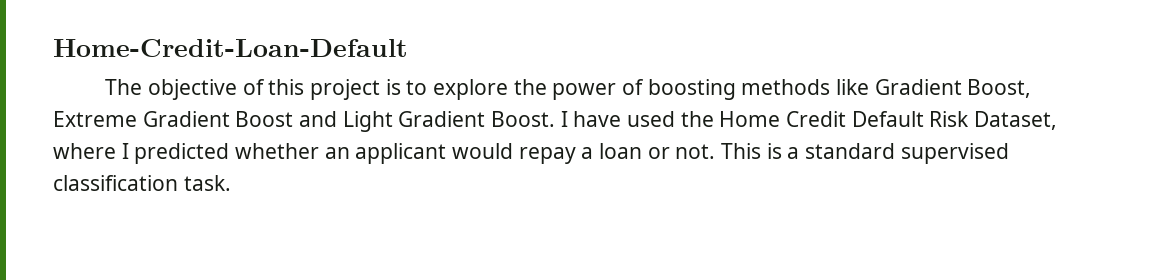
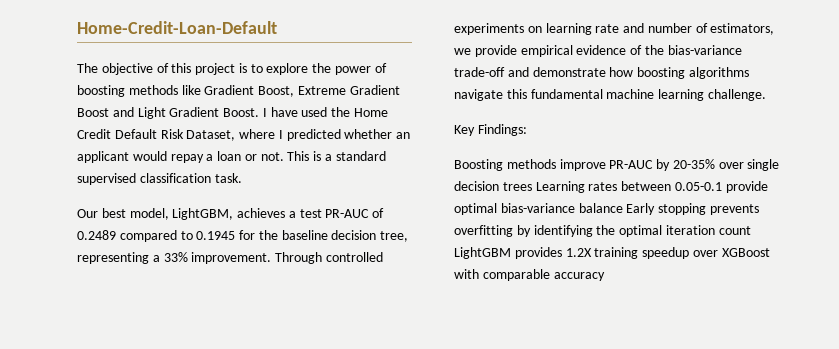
(231, 183) none -> [77,208,385,220] [77,230,409,242] [77,252,383,264] [454,23,775,35] [454,45,742,57] [454,67,749,79] [454,89,766,101] [454,124,527,136] [454,159,780,171] [454,181,768,193] [454,203,759,215] [454,225,751,237] [454,247,770,259] [454,269,605,281] // Our best model, LightGBM, achieves a test PR-AUC of 0.2489 compared to 0.1945 for the baseline decision tree, representing a 33% improvement. Through controlled experiments on learning rate and number of estimators, we provide empirical evidence of the bias-variance trade-off and demonstrate how boosting algorithms navigate this fundamental machine learning challenge. // Key Findings: // Boosting methods improve PR-AUC by 20-35% over single decision trees Learning rates between 0.05-0.1 provide optimal bias-variance balance Early stopping prevents overfitting by identifying the optimal iteration count LightGBM provides 1.2X training speedup over XGBoost with comparable accuracy

